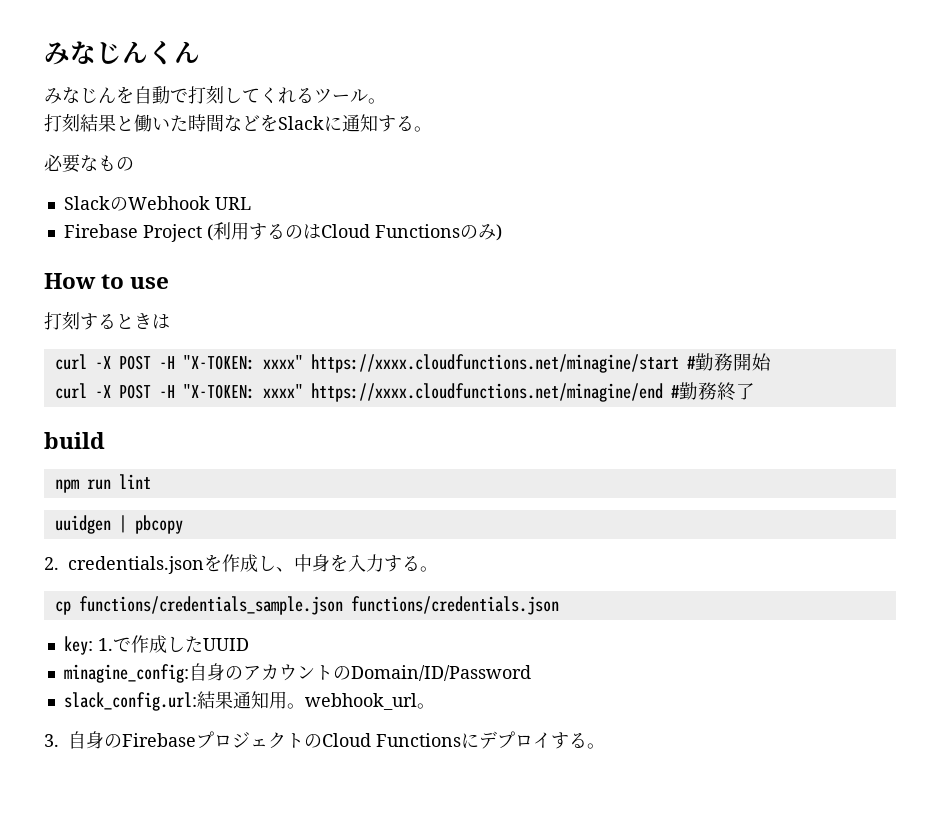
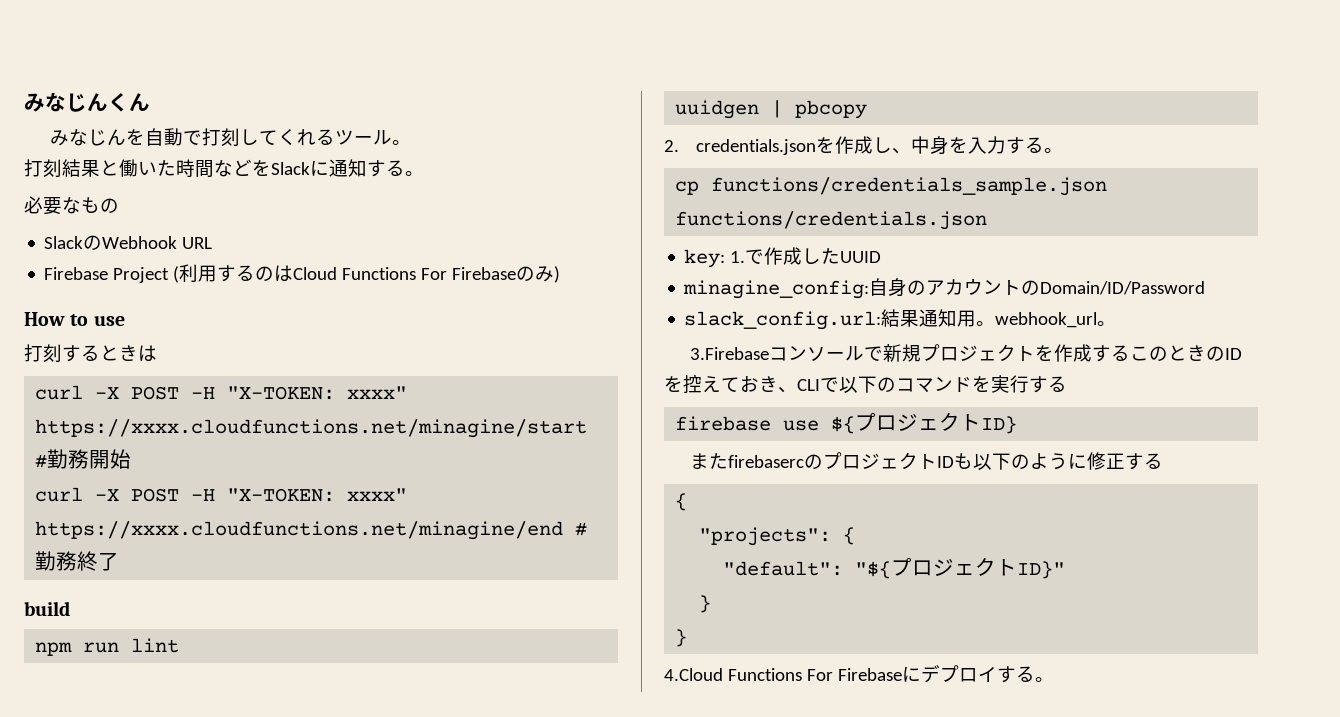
(460, 231) none -> [421,267,517,280] For Firebase
[44,731,461,749] 3.自身のFirebaseプロジェクトのCloud Functions -> [689,344,1242,362] [664,375,1067,394] [675,412,1018,434] [689,452,1163,470] [675,493,688,511] [699,527,856,546] [723,557,1066,579] [699,595,712,613] [675,629,688,647] [664,668,902,681] 3.Firebaseコンソールで新規プロジェクトを作成するこのときのIDを控えておき、CLIで以下のコマンドを実行する // firebase use ${プロジェクトID} // またfirebasercのプロジェクトIDも以下のように修正する // { // "projects": { // "default": "${プロジェクトID}" // } // } // 4.Cloud Functions For Firebase

